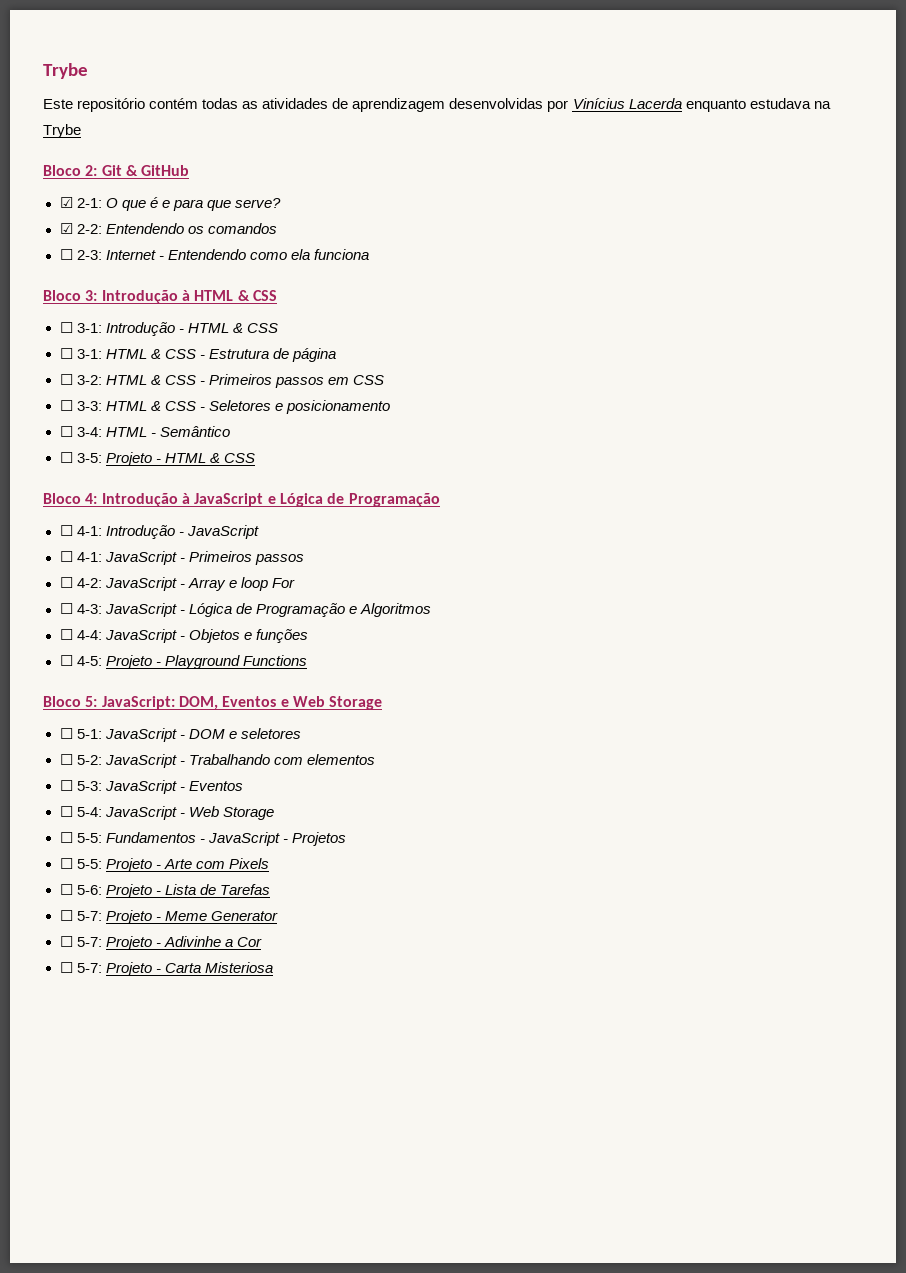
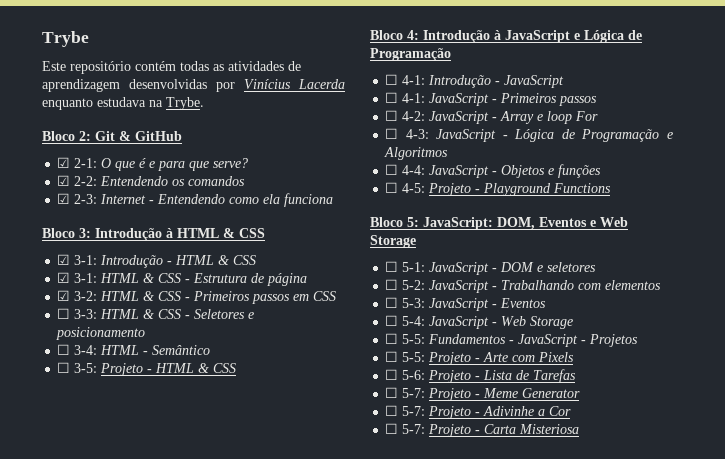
[43,124,81,138] Trybe -> [166,97,204,110] Trybe.
[59,249,73,260] ☐ -> [57,193,71,204] ☑
[59,322,73,333] ☐ -> [57,254,71,265] ☑
[59,348,73,359] ☐ -> [57,272,71,283] ☑
[59,374,73,385] ☐ -> [57,290,71,301] ☑

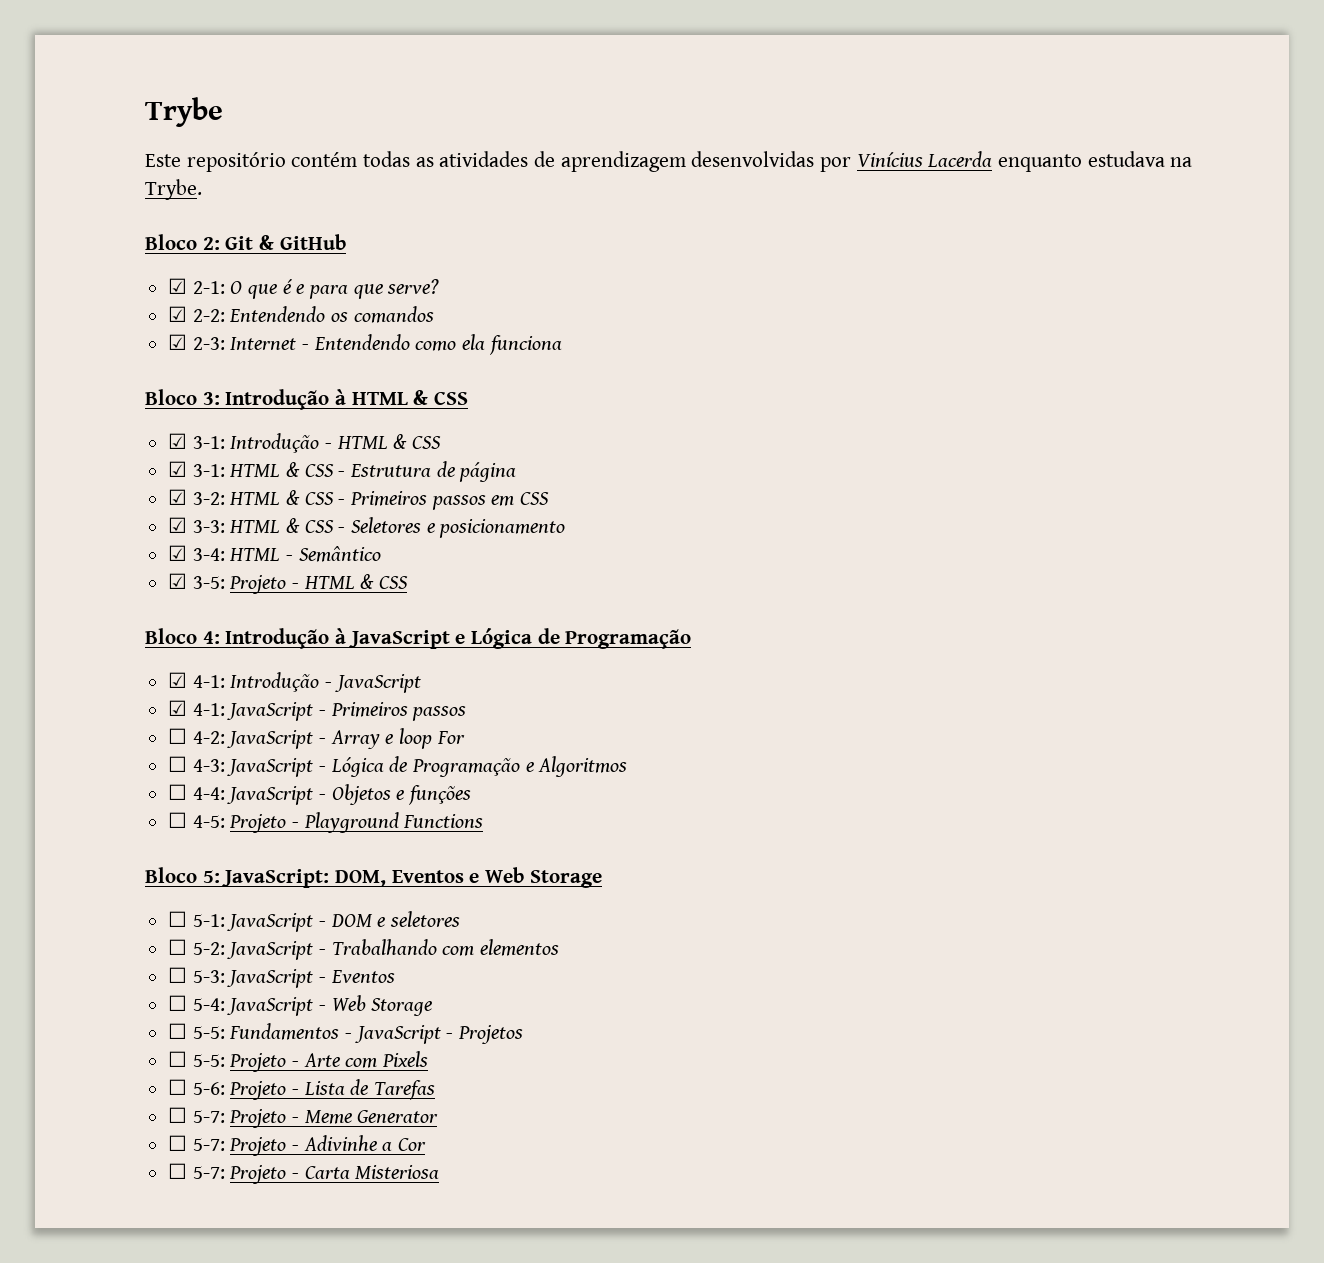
[57,308,71,319] ☐ -> [168,517,188,533] ☑
[57,344,71,355] ☐ -> [168,545,188,561] ☑
[57,362,71,373] ☐ -> [168,573,188,589] ☑
[385,74,399,85] ☐ -> [168,672,188,688] ☑
[385,92,399,103] ☐ -> [168,700,188,716] ☑

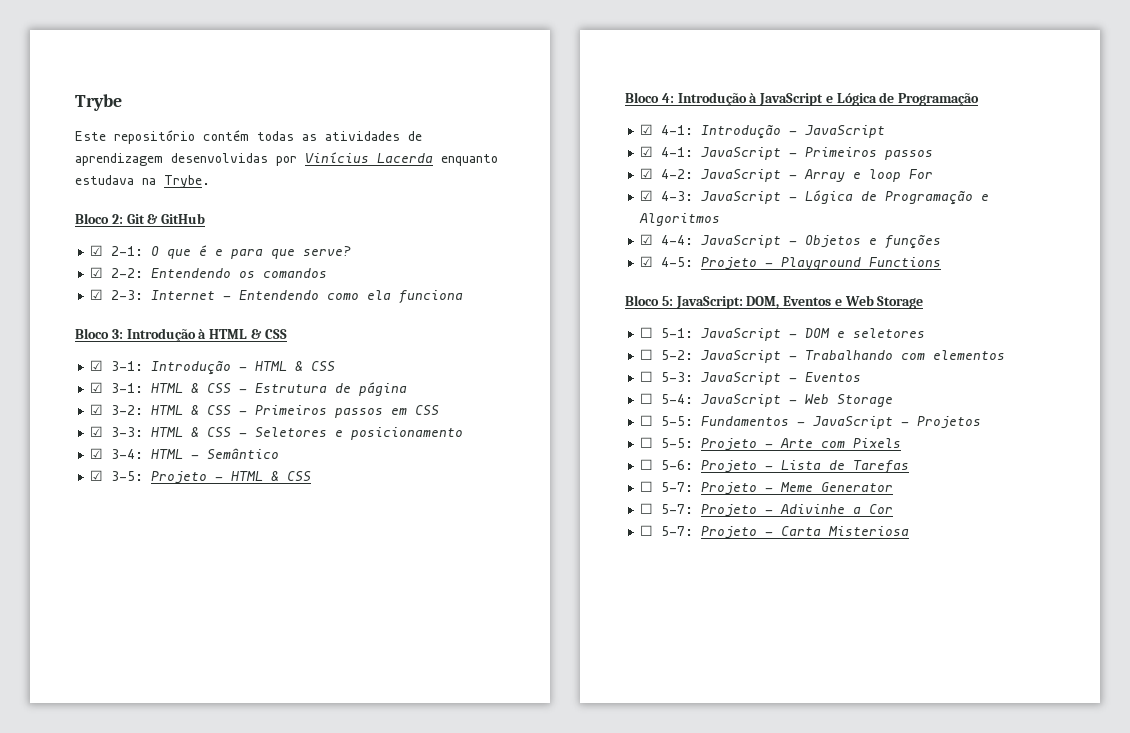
[168,728,188,744] ☐ -> [640,168,654,179] ☑
[168,756,188,772] ☐ -> [640,190,654,201] ☑
[168,784,188,800] ☐ -> [640,234,654,245] ☑
[168,812,188,828] ☐ -> [640,256,654,267] ☑

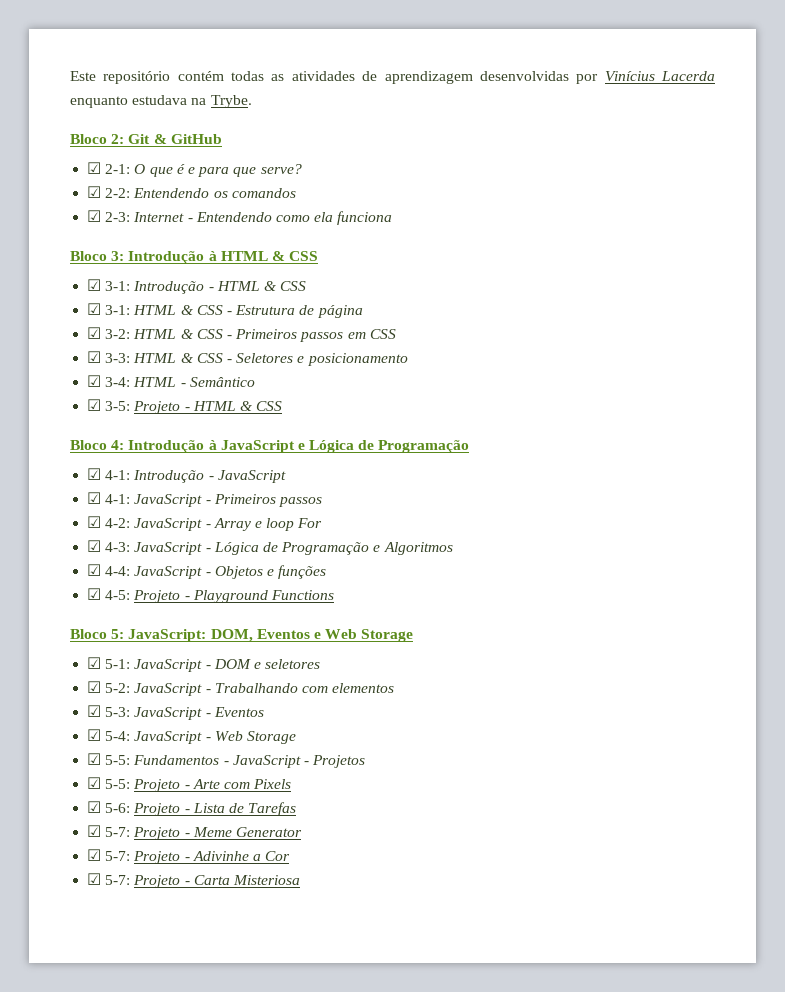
[75,94,122,111] Trybe // -> (70, 76) none
[640,327,654,338] ☐ -> [87,657,102,669] ☑
[640,349,654,360] ☐ -> [87,681,102,693] ☑
[640,371,654,382] ☐ -> [87,705,102,717] ☑
[640,393,654,404] ☐ -> [87,729,102,741] ☑
[640,415,654,426] ☐ -> [87,753,102,765] ☑
[640,437,654,448] ☐ -> [87,777,102,789] ☑
[640,459,654,470] ☐ -> [87,801,102,813] ☑
[640,481,654,492] ☐ -> [87,825,102,837] ☑
[640,503,654,514] ☐ -> [87,849,102,861] ☑
[640,525,654,536] ☐ -> [87,873,102,885] ☑

